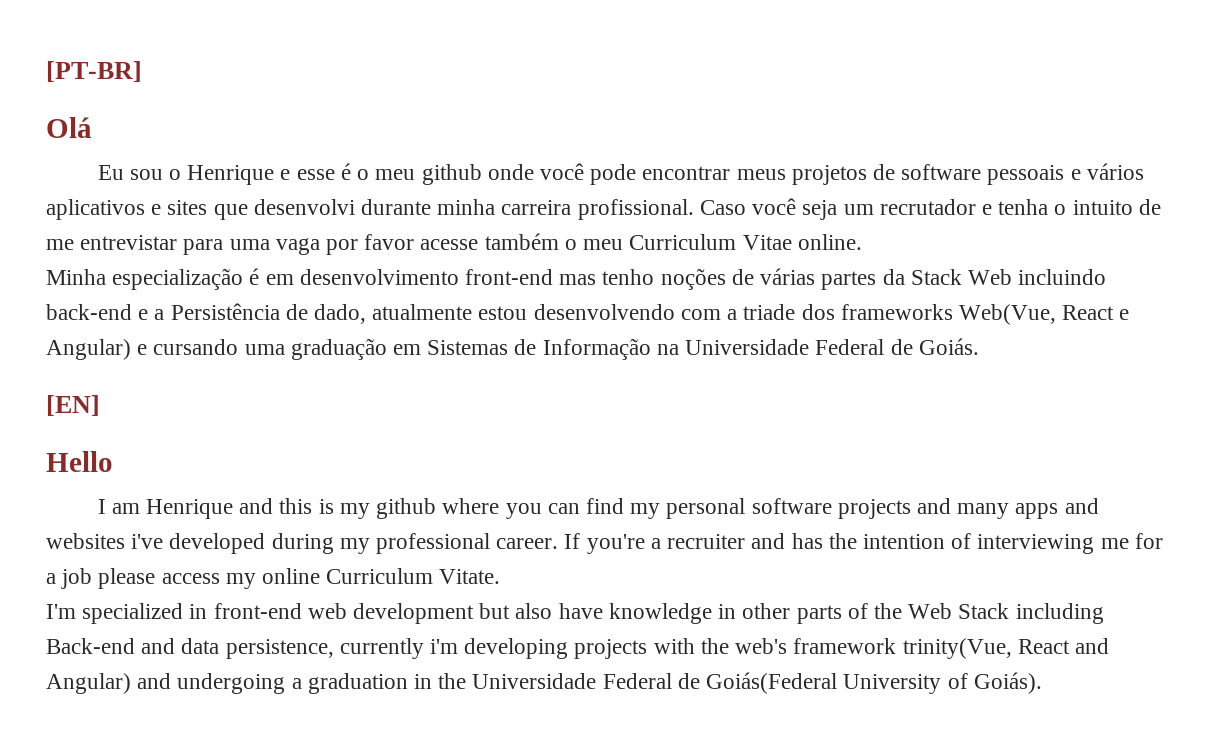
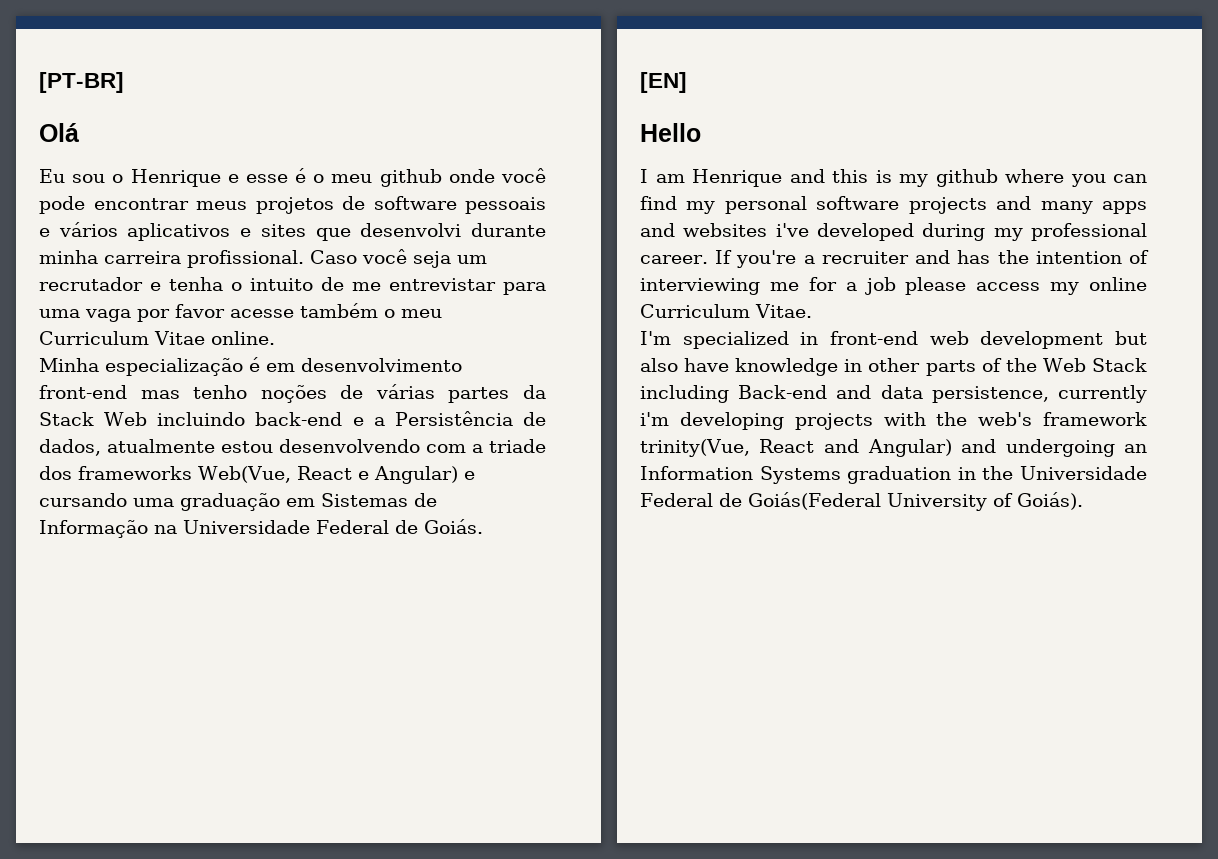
[314,304,367,324] dado, -> [39,439,101,456] dados,
[439,569,501,584] Vitate. -> [755,304,812,318] Vitae.
[291,678,302,689] a -> [1124,444,1147,453] [640,466,841,484] an Information Systems

